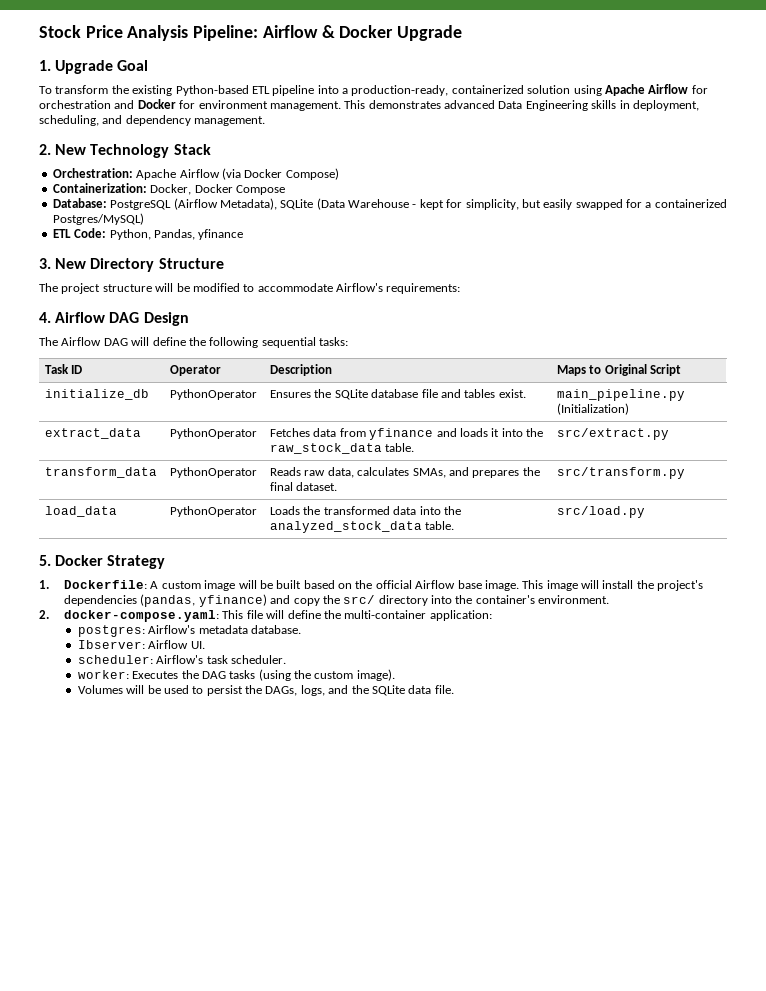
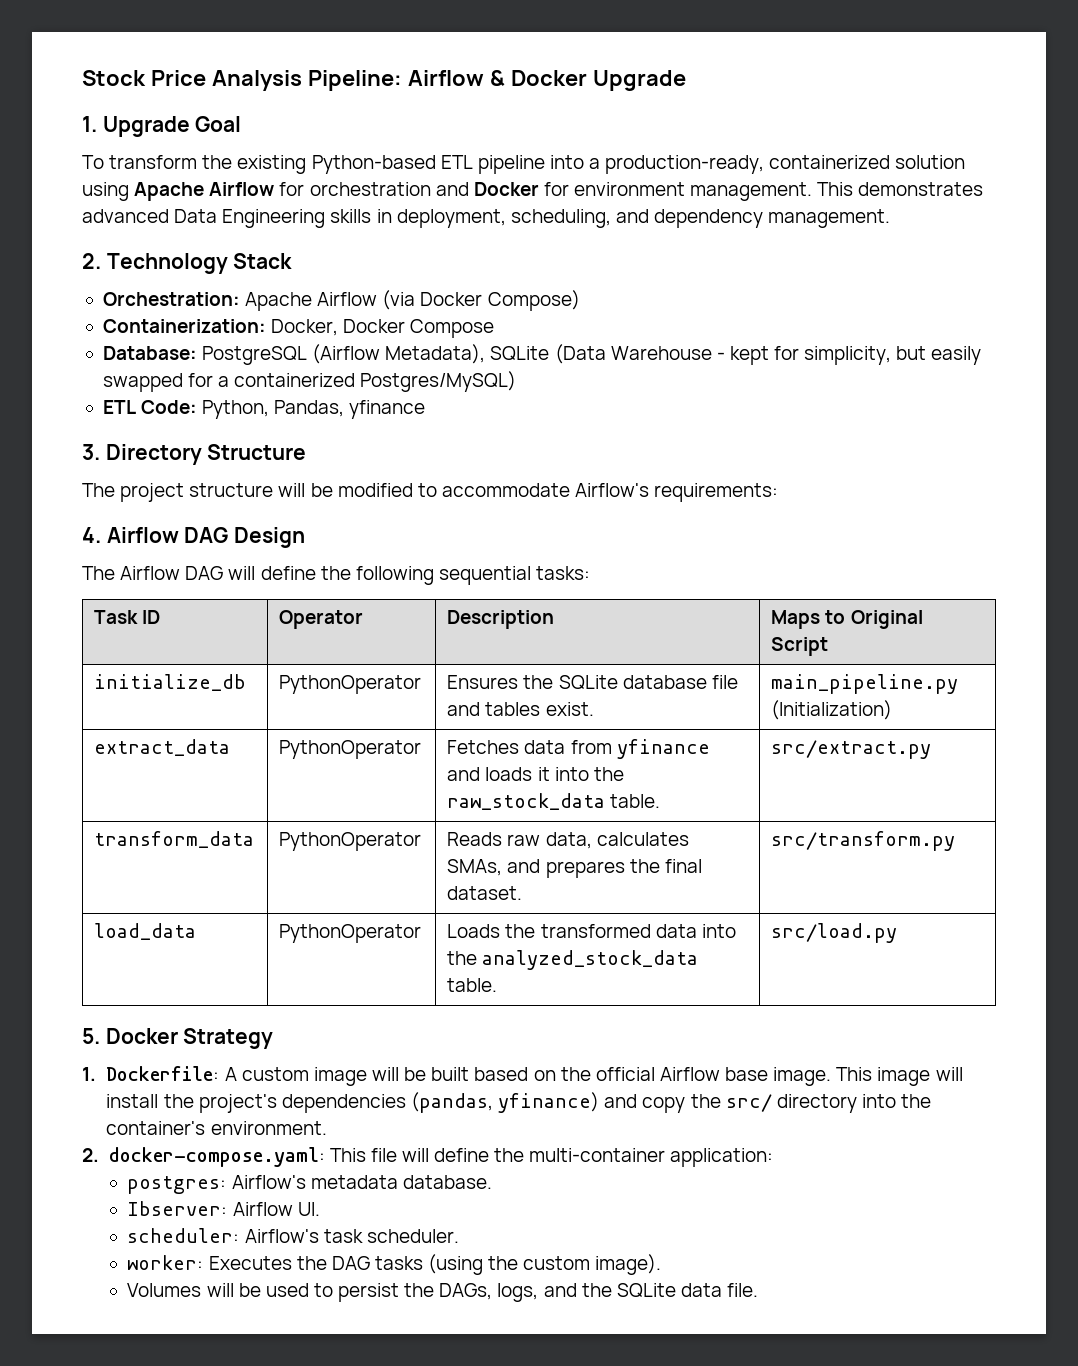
[55,144,87,155] New -> (101, 261) none
[55,258,87,269] New -> (100, 452) none

